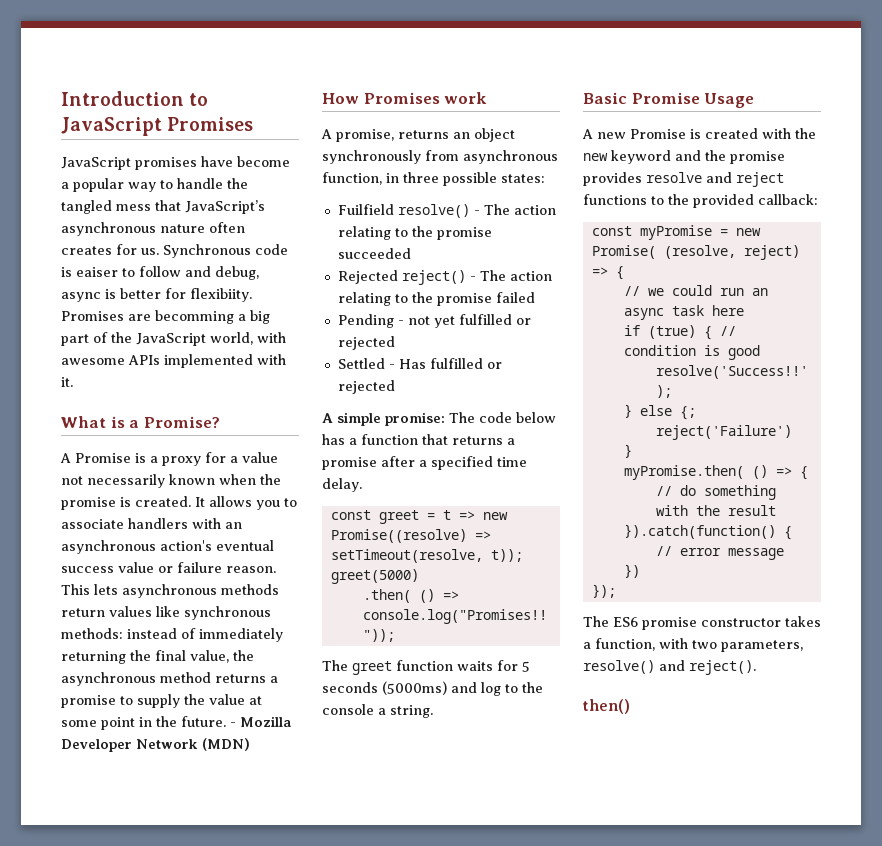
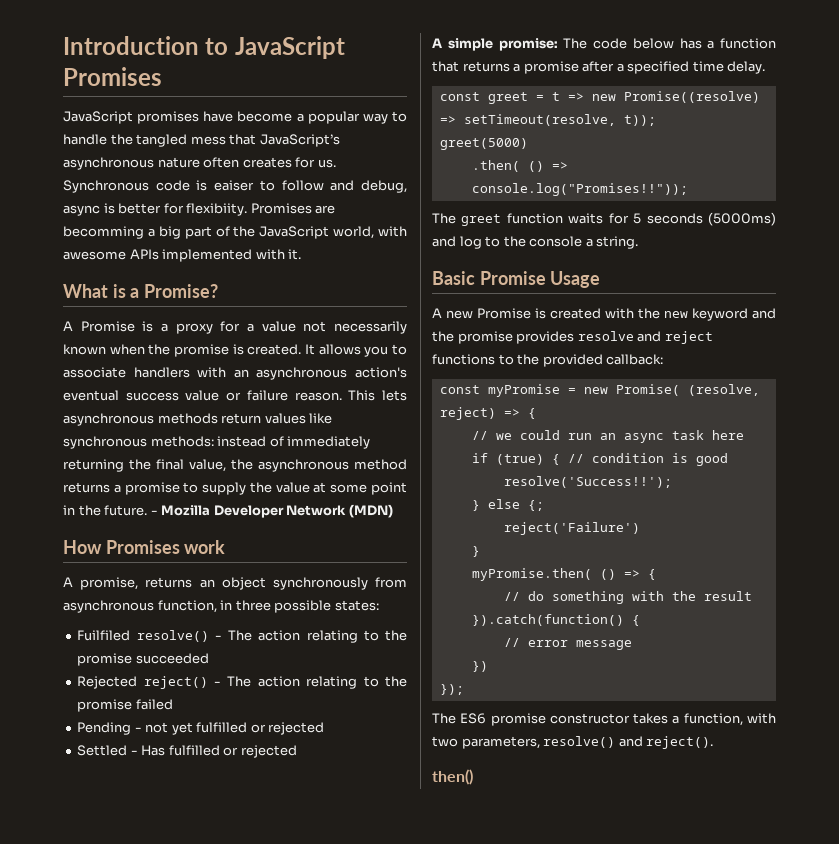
[337,204,394,215] Fuilfield -> [77,630,131,641] Fuilfiled

